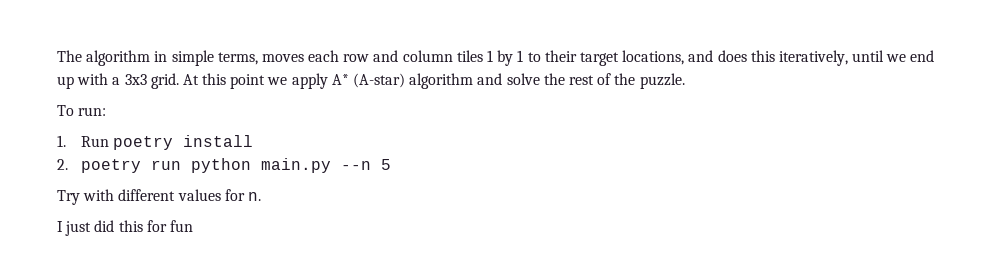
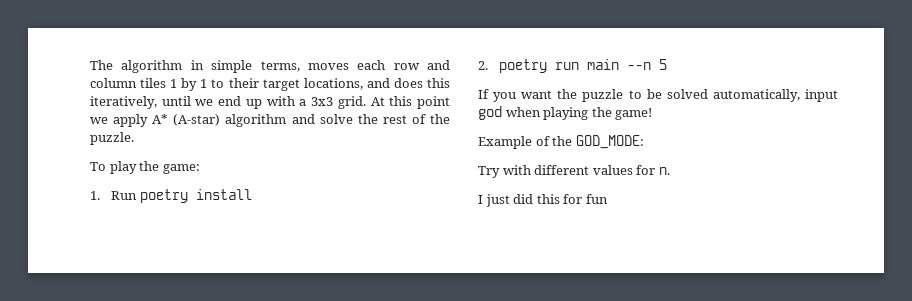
[78,107,107,116] run: -> [109,161,200,174] play the game:
[191,158,332,173] python main.py -> [586,59,619,70] main
(392, 164) none -> [478,89,838,102] [478,106,653,120] [478,135,644,149] // If you want the puzzle to be solved automatically, input god when playing the game! // Example of the GOD_MODE:

